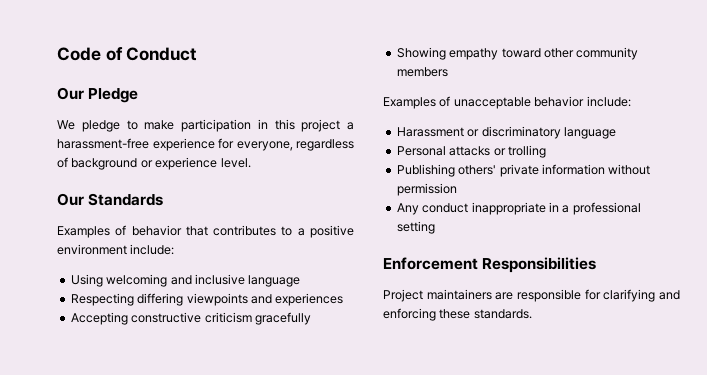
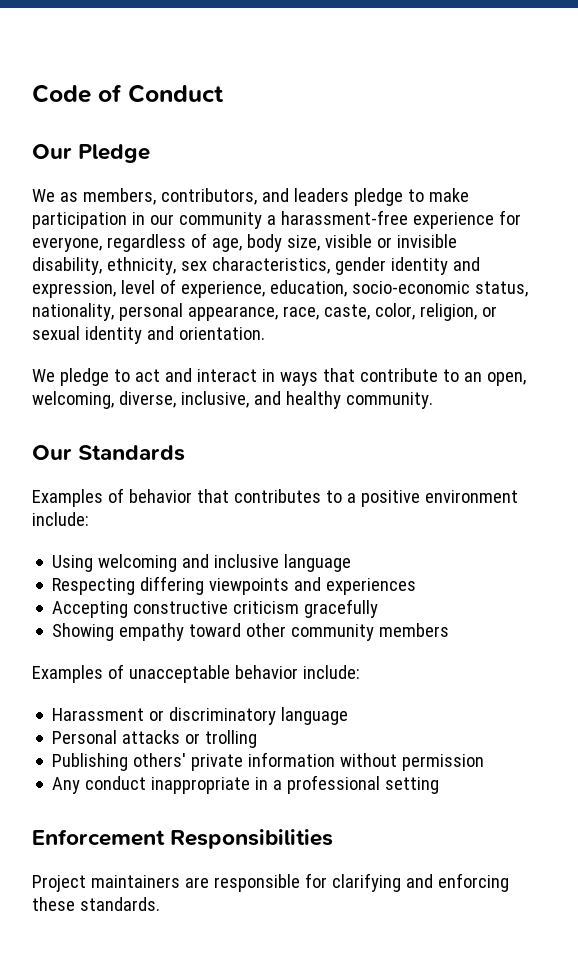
(75, 125) none -> [59,188,349,205] as members, contributors, and leaders
[274,119,341,132] this project -> [149,212,262,229] our community
[71,157,251,170] background or experience level. -> [211,234,457,252] [32,257,480,275] [32,279,528,298] [32,303,497,321] [32,326,265,344] [32,368,526,386] [32,391,433,409] age, body size, visible or invisible disability, ethnicity, sex characteristics, gender identity and expression, level of experience, education, socio-economic status, nationality, personal appearance, race, caste, color, religion, or sexual identity and orientation. // We pledge to act and interact in ways that contribute to an open, welcoming, diverse, inclusive, and healthy community.

